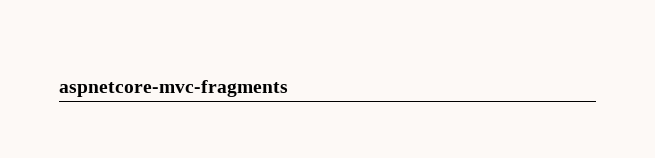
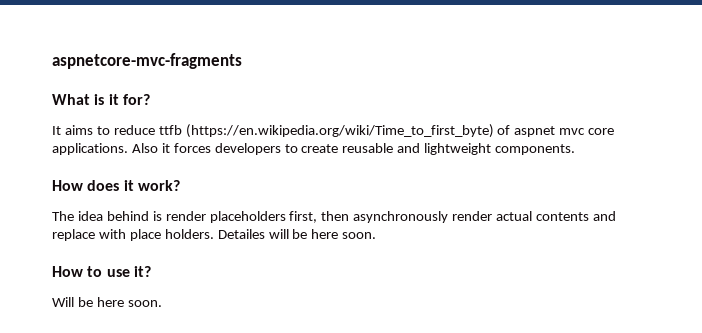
(288, 88) none -> [52,94,150,105] [52,124,615,138] [52,143,576,155] [52,180,180,191] [52,211,616,223] [52,229,377,241] [52,266,151,277] [52,297,162,307] // What is it for? // It aims to reduce ttfb (https://en.wikipedia.org/wiki/Time_to_first_byte) of aspnet mvc core applications. Also it forces developers to create reusable and lightweight components. // How does it work? // The idea behind is render placeholders first, then asynchronously render actual contents and replace with place holders. Detailes will be here soon. // How to use it? // Will be here soon.

